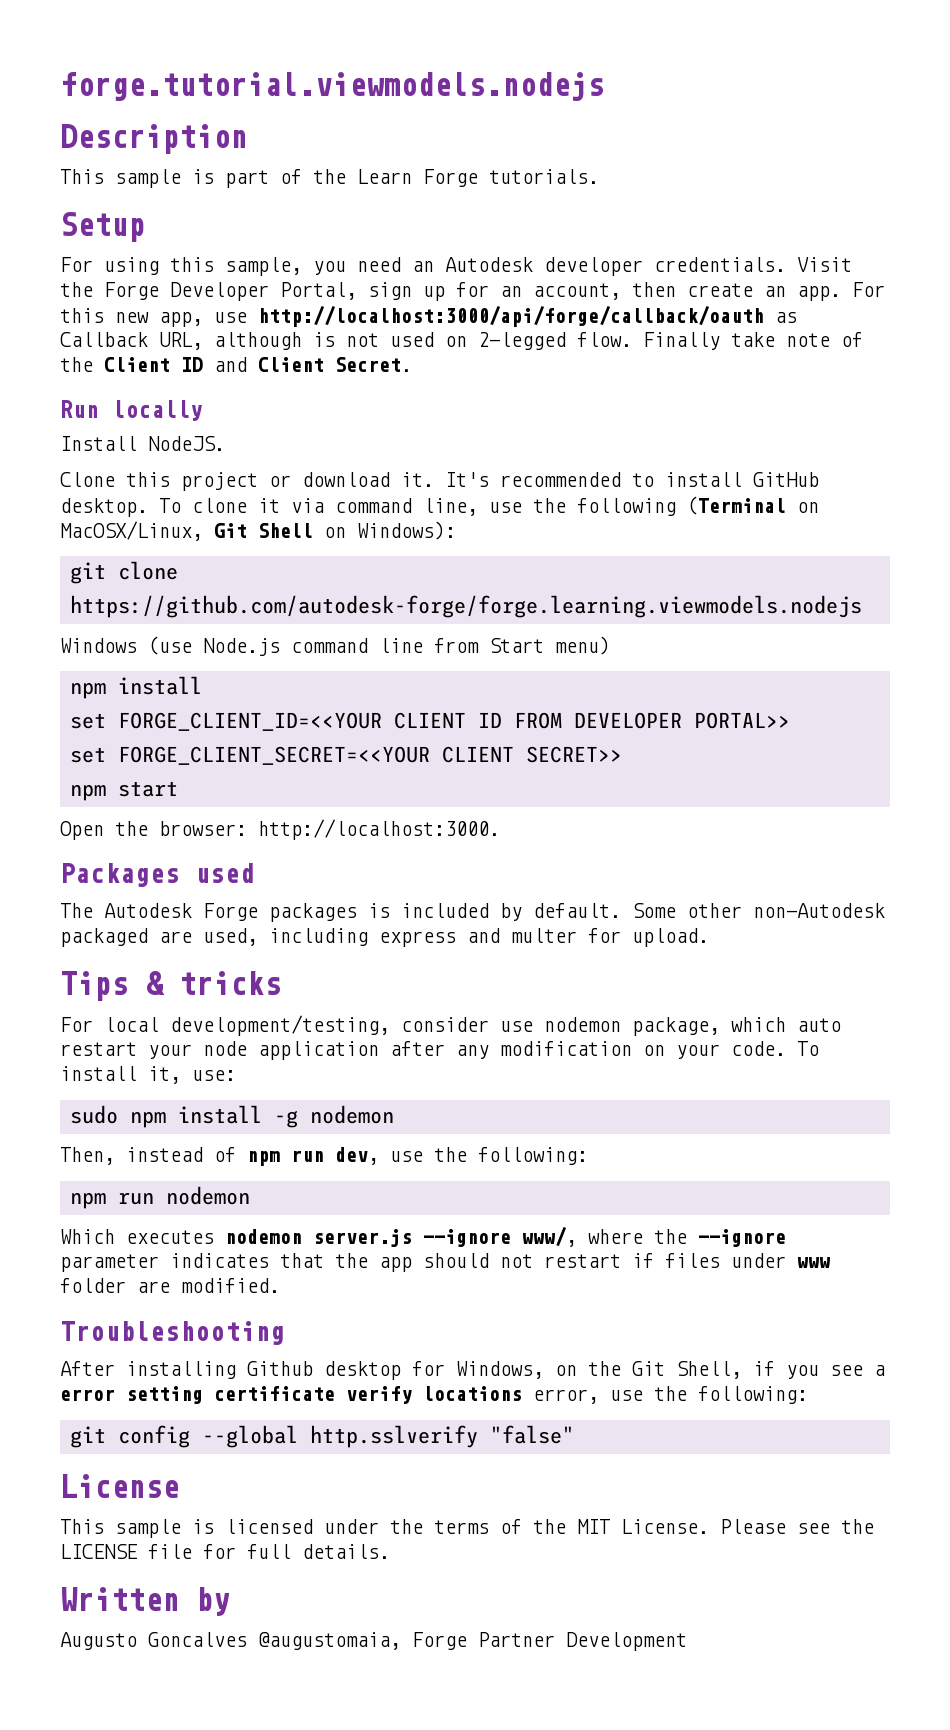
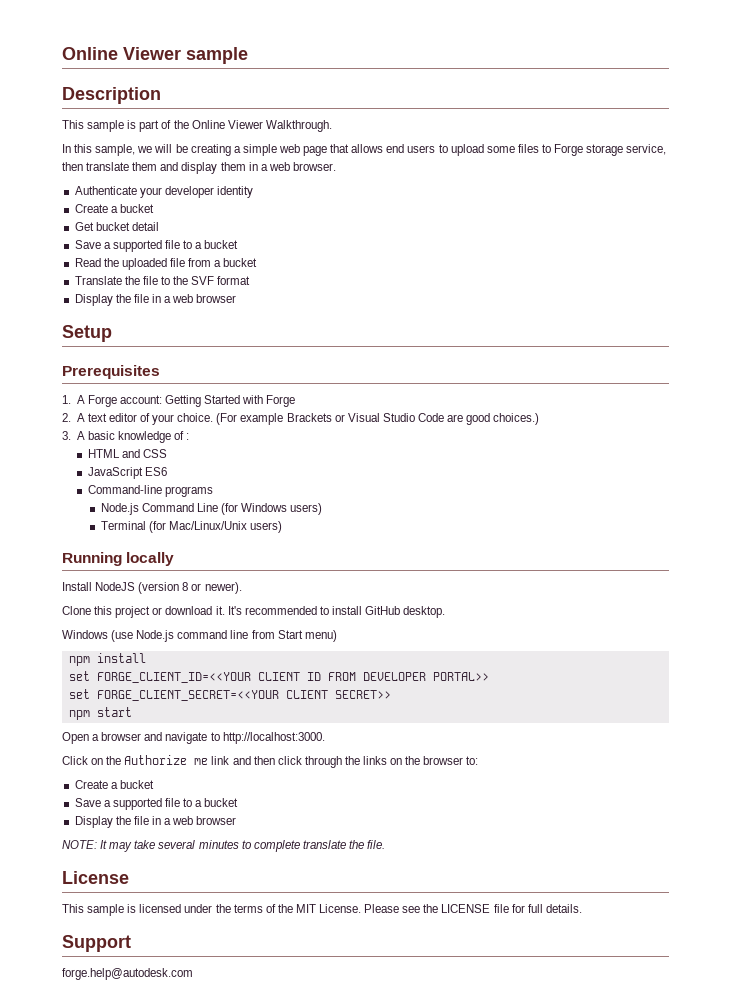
[60,72,604,101] forge.tutorial.viewmodels.nodejs -> [62,47,248,64] Online Viewer sample
[357,169,599,187] [60,212,145,242] [60,257,852,276] [60,282,885,301] [60,306,797,327] [60,332,863,350] [60,357,412,372] [60,400,203,421] [60,436,225,451] Learn Forge tutorials. // Setup // For using this sample, you need an Autodesk developer credentials. Visit the Forge Developer Portal, sign up for an account, then create an app. For this new app, use http://localhost:3000/api/forge/callback/oauth as Callback URL, although is not used on 2-legged flow. Finally take note of the Client ID and Client Secret. // Run locally // Install NodeJS. -> [191,120,332,132] [62,144,667,156] [62,162,336,174] [74,186,253,198] [74,204,154,213] [74,222,159,231] [74,240,239,252] [74,258,258,270] [74,276,251,285] [74,294,237,306] [62,325,112,342] [62,365,160,379] [62,395,296,407] [62,413,540,425] [62,431,190,443] [87,449,167,458] [87,467,167,479] [87,485,213,497] [100,503,323,515] [100,521,283,533] [62,552,175,566] [62,582,242,594] Online Viewer Walkthrough. // In this sample, we will be creating a simple web page that allows end users to upload some files to Forge storage service, then translate them and display them in a web browser. // Authenticate your developer identity // Create a bucket // Get bucket detail // Save a supported file to a bucket // Read the uploaded file from a bucket // Translate the file to the SVF format // Display the file in a web browser // Setup // Prerequisites // 1. A Forge account: Getting Started with Forge // 2. A text editor of your choice. (For example Brackets or Visual Studio Code are good choices.) // 3. A basic knowledge of : // HTML and CSS // JavaScript ES6 // Command-line programs // Node.js Command Line (for Windows users) // Terminal (for Mac/Linux/Unix users) // Running locally // Install NodeJS (version 8 or newer).
[159,496,819,516] [60,521,456,541] [69,561,178,584] [69,595,862,618] To clone it via command line, use the following (Terminal on MacOSX/Linux, Git Shell on Windows): // git clone https://github.com/autodesk-forge/forge.learning.viewmodels.nodejs -> (446, 612) none
[115,819,500,840] [60,863,255,887] [60,903,885,922] [60,928,709,947] [60,971,281,1001] [60,1015,841,1036] [60,1041,819,1060] [60,1066,236,1084] [69,1105,394,1128] [60,1147,588,1166] [69,1186,250,1209] [60,1227,786,1247] [60,1253,830,1272] [60,1278,280,1293] [60,1321,285,1345] [60,1361,885,1380] [60,1386,808,1404] [69,1425,574,1448] the browser: http://localhost:3000. // Packages used // The Autodesk Forge packages is included by default. Some other non-Autodesk packaged are used, including express and multer for upload. // Tips & tricks // For local development/testing, consider use nodemon package, which auto restart your node application after any modification on your code. To install it, use: // sudo npm install -g nodemon // Then, instead of npm run dev, use the following: // npm run nodemon // Which executes nodemon server.js --ignore www/, where the --ignore parameter indicates that the app should not restart if files under www folder are modified. // Troubleshooting // After installing Github desktop for Windows, on the Git Shell, if you see a error setting certificate verify locations error, use the following: // git config --global http.sslverify "false" -> [92,732,325,744] [62,755,479,768] [74,780,154,789] [74,798,239,810] [74,816,237,828] [62,840,386,852] a browser and navigate to http://localhost:3000. // Click on the Authorize me link and then click through the links on the browser to: // Create a bucket // Save a supported file to a bucket // Display the file in a web browser // NOTE: It may take several minutes to complete translate the file.
[60,1587,230,1616] [60,1632,687,1651] Written by // Augusto Goncalves @augustomaia, Forge Partner Development -> [62,935,131,952] [62,968,193,980] Support // forge.help@autodesk.com

